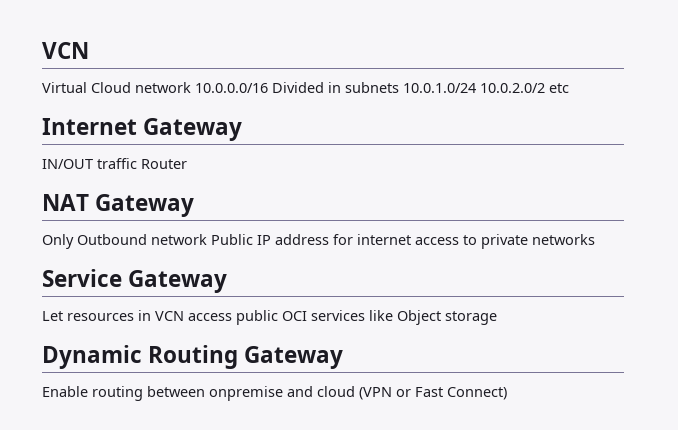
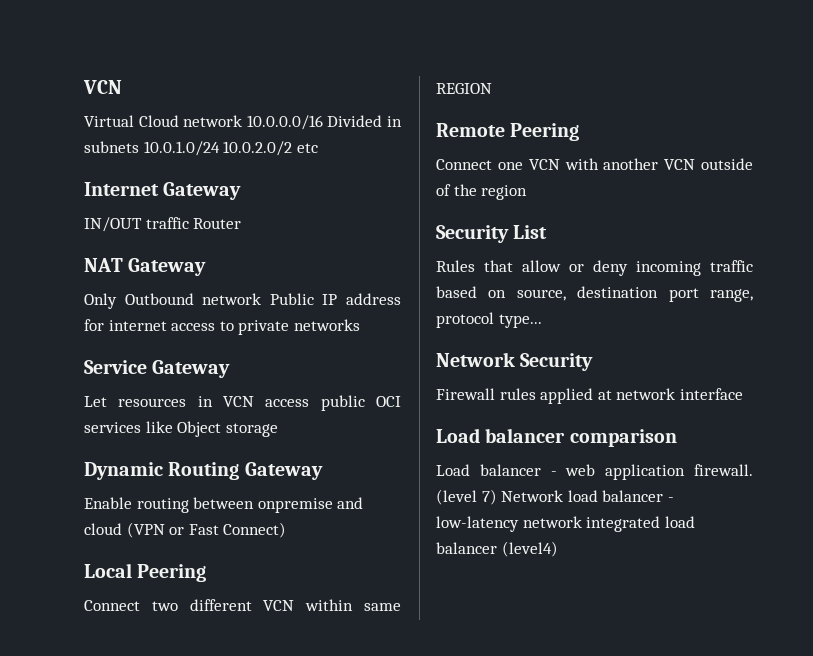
(507, 393) none -> [84,563,207,582] [84,599,402,611] [436,83,492,94] [436,123,580,141] [436,158,753,170] [436,184,528,200] [436,225,548,243] [436,260,753,276] [436,286,753,302] [436,312,542,328] [436,352,594,371] [436,388,743,404] [436,428,677,447] [436,464,753,480] [436,489,674,505] [436,516,695,532] [436,541,558,557] // Local Peering // Connect two different VCN within same REGION // Remote Peering // Connect one VCN with another VCN outside of the region // Security List // Rules that allow or deny incoming traffic based on source, destination port range, protocol type... // Network Security // Firewall rules applied at network interface // Load balancer comparison // Load balancer - web application firewall. (level 7) Network load balancer - low-latency network integrated load balancer (level4)

